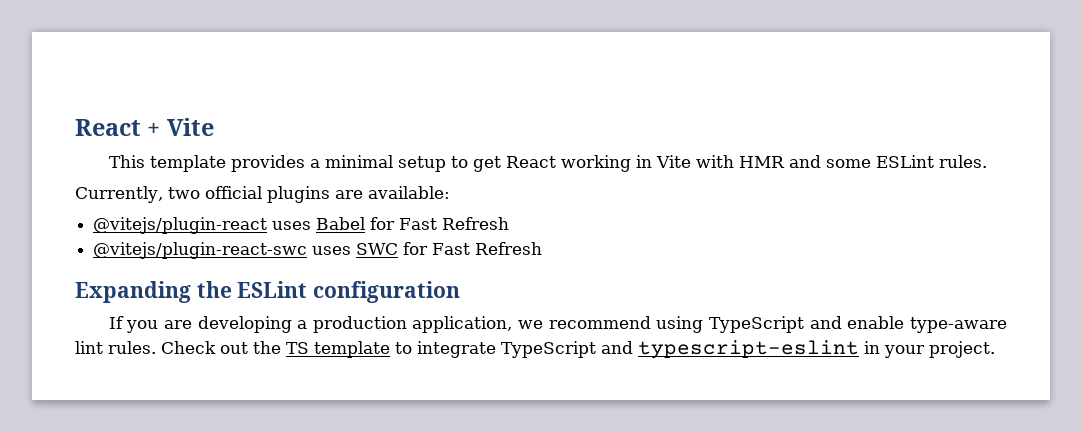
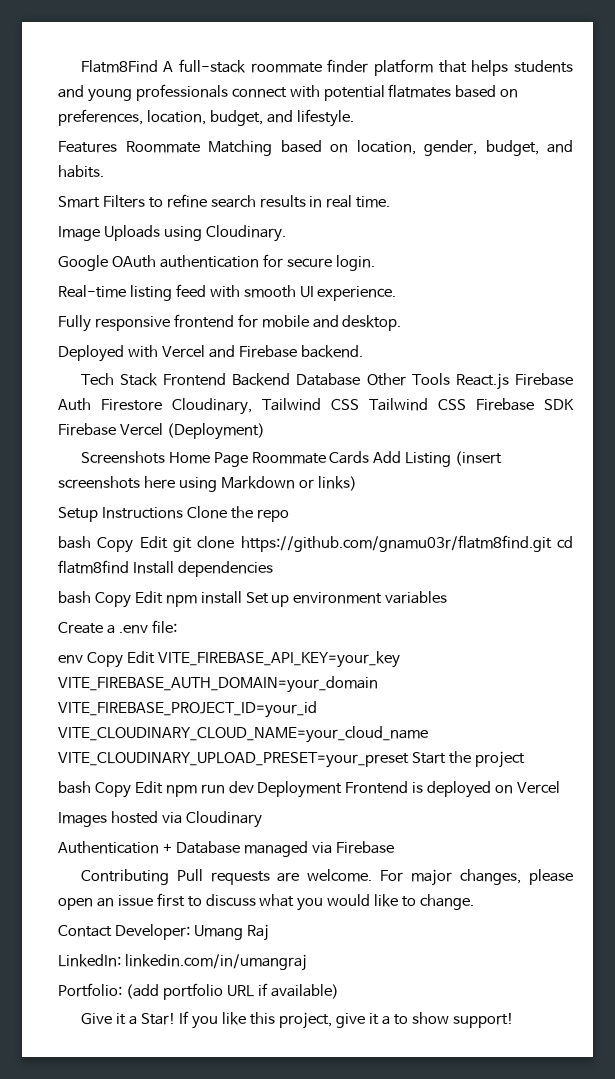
[75,118,214,136] [108,155,987,172] [75,186,450,203] [93,217,510,234] [93,242,543,259] [75,281,461,303] [108,316,1007,333] [75,340,995,359] React + Vite // This template provides a minimal setup to get React working in Vite with HMR and some ESLint rules. // Currently, two official plugins are available: // @vitejs/plugin-react uses Babel for Fast Refresh // @vitejs/plugin-react-swc uses SWC for Fast Refresh // Expanding the ESLint configuration // If you are developing a production application, we recommend using TypeScript and enable type-aware lint rules. Check out the TS template to integrate TypeScript and typescript-eslint in your project. -> [80,59,574,76] [58,84,519,102] [58,109,354,127] [58,140,573,156] [58,165,104,178] [58,194,391,208] [58,225,286,242] [58,254,375,271] [58,284,397,301] [58,314,402,332] [58,345,363,362] [80,373,574,390] [58,398,574,415] [58,423,265,440] [80,451,503,467] [58,476,357,492] [58,506,289,522] [58,535,573,553] [58,560,273,577] [58,591,448,608] [58,620,177,634] [58,651,400,668] [58,676,378,693] [58,701,317,718] [58,726,428,743] [58,751,525,768] [58,781,561,798] [58,811,262,828] [58,841,394,857] [80,869,574,886] [58,893,475,911] [58,924,269,941] [58,954,307,971] [58,983,339,1000] [80,1011,514,1029] Flatm8Find A full-stack roommate finder platform that helps students and young professionals connect with potential flatmates based on preferences, location, budget, and lifestyle. // Features Roommate Matching based on location, gender, budget, and habits. // Smart Filters to refine search results in real time. // Image Uploads using Cloudinary. // Google OAuth authentication for secure login. // Real-time listing feed with smooth UI experience. // Fully responsive frontend for mobile and desktop. // Deployed with Vercel and Firebase backend. // Tech Stack Frontend Backend Database Other Tools React.js Firebase Auth Firestore Cloudinary, Tailwind CSS Tailwind CSS Firebase SDK Firebase Vercel (Deployment) // Screenshots Home Page Roommate Cards Add Listing (insert screenshots here using Markdown or links) // Setup Instructions Clone the repo // bash Copy Edit git clone https://github.com/gnamu03r/flatm8find.git cd flatm8find Install dependencies // bash Copy Edit npm install Set up environment variables // Create a .env file: // env Copy Edit VITE_FIREBASE_API_KEY=your_key VITE_FIREBASE_AUTH_DOMAIN=your_domain VITE_FIREBASE_PROJECT_ID=your_id VITE_CLOUDINARY_CLOUD_NAME=your_cloud_name VITE_CLOUDINARY_UPLOAD_PRESET=your_preset Start the project // bash Copy Edit npm run dev Deployment Frontend is deployed on Vercel // Images hosted via Cloudinary // Authentication + Database managed via Firebase // Contributing Pull requests are welcome. For major changes, please open an issue first to discuss what you would like to change. // Contact Developer: Umang Raj // LinkedIn: linkedin.com/in/umangraj // Portfolio: (add portfolio URL if available) // Give it a Star! If you like this project, give it a to show support!

